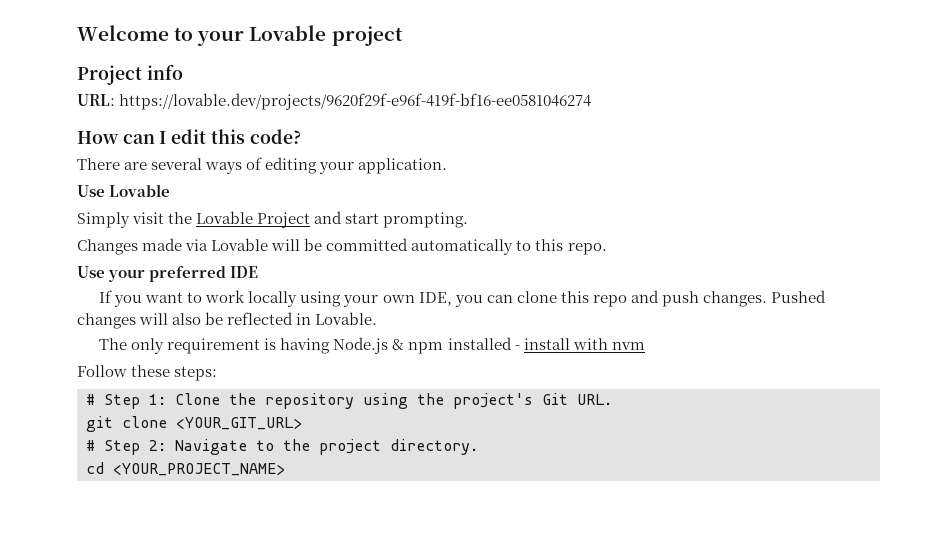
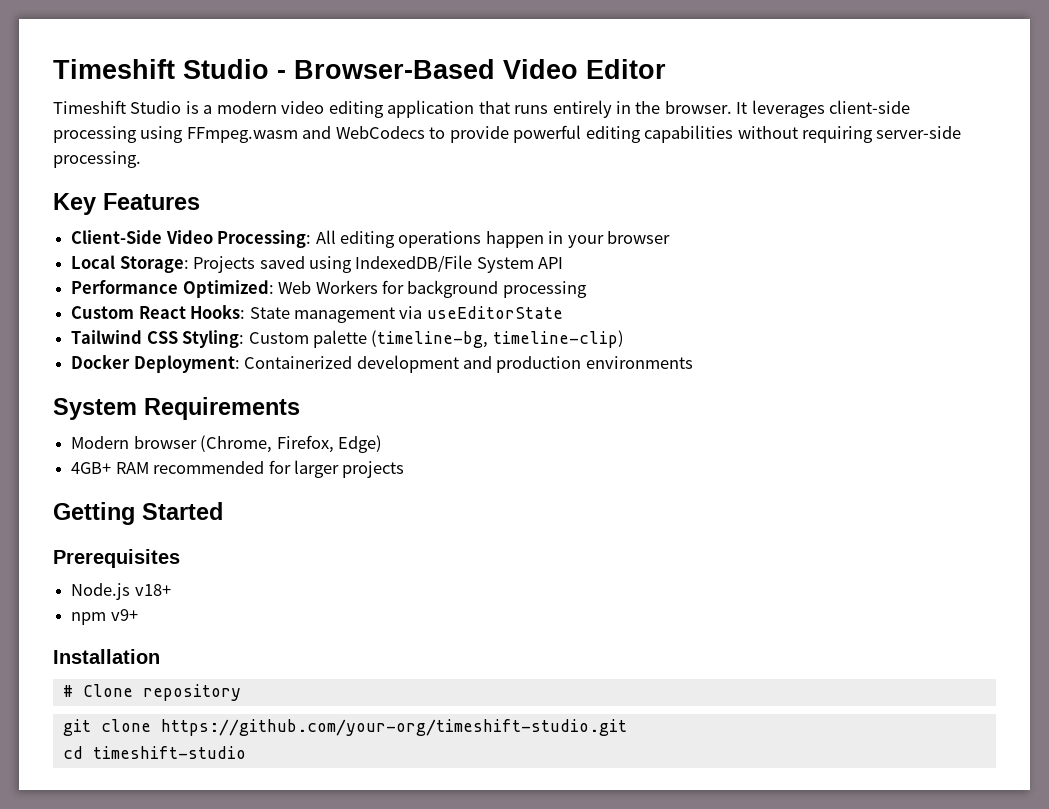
[77,25,403,46] [77,64,183,85] [77,93,592,110] [77,129,301,144] [77,157,448,174] [77,184,171,197] [77,211,469,228] [77,238,607,255] [77,266,259,282] [99,290,827,307] [77,312,378,329] [99,337,645,354] [77,365,218,381] [86,393,612,409] [86,416,302,432] [86,439,478,455] Welcome to your Lovable project // Project info // URL: https://lovable.dev/projects/9620f29f-e96f-419f-bf16-ee0581046274 // How can I edit this code? // There are several ways of editing your application. // Use Lovable // Simply visit the Lovable Project and start prompting. // Changes made via Lovable will be committed automatically to this repo. // Use your preferred IDE // If you want to work locally using your own IDE, you can clone this repo and push changes. Pushed changes will also be reflected in Lovable. // The only requirement is having Node.js & npm installed - install with nvm // Follow these steps: // # Step 1: Clone the repository using the project's Git URL. // git clone <YOUR_GIT_URL> // # Step 2: Navigate to the project directory. -> [53,59,666,79] [53,100,911,118] [53,125,962,143] [53,151,141,168] [53,193,200,215] [71,230,671,248] [71,255,564,273] [71,280,587,298] [71,305,563,323] [71,330,624,348] [71,355,693,373] [53,397,300,420] [71,435,382,453] [71,460,405,478] [53,502,223,525] [53,549,180,568] [71,583,171,600] [71,609,138,625] [53,649,160,664] [62,684,241,701] [62,719,627,736] Timeshift Studio - Browser-Based Video Editor // Timeshift Studio is a modern video editing application that runs entirely in the browser. It leverages client-side processing using FFmpeg.wasm and WebCodecs to provide powerful editing capabilities without requiring server-side processing. // Key Features // Client-Side Video Processing: All editing operations happen in your browser // Local Storage: Projects saved using IndexedDB/File System API // Performance Optimized: Web Workers for background processing // Custom React Hooks: State management via useEditorState // Tailwind CSS Styling: Custom palette (timeline-bg, timeline-clip) // Docker Deployment: Containerized development and production environments // System Requirements // Modern browser (Chrome, Firefox, Edge) // 4GB+ RAM recommended for larger projects // Getting Started // Prerequisites // Node.js v18+ // npm v9+ // Installation // # Clone repository // git clone https://github.com/your-org/timeshift-studio.git
[113,463,285,476] <YOUR_PROJECT_NAME> -> [92,746,246,759] timeshift-studio

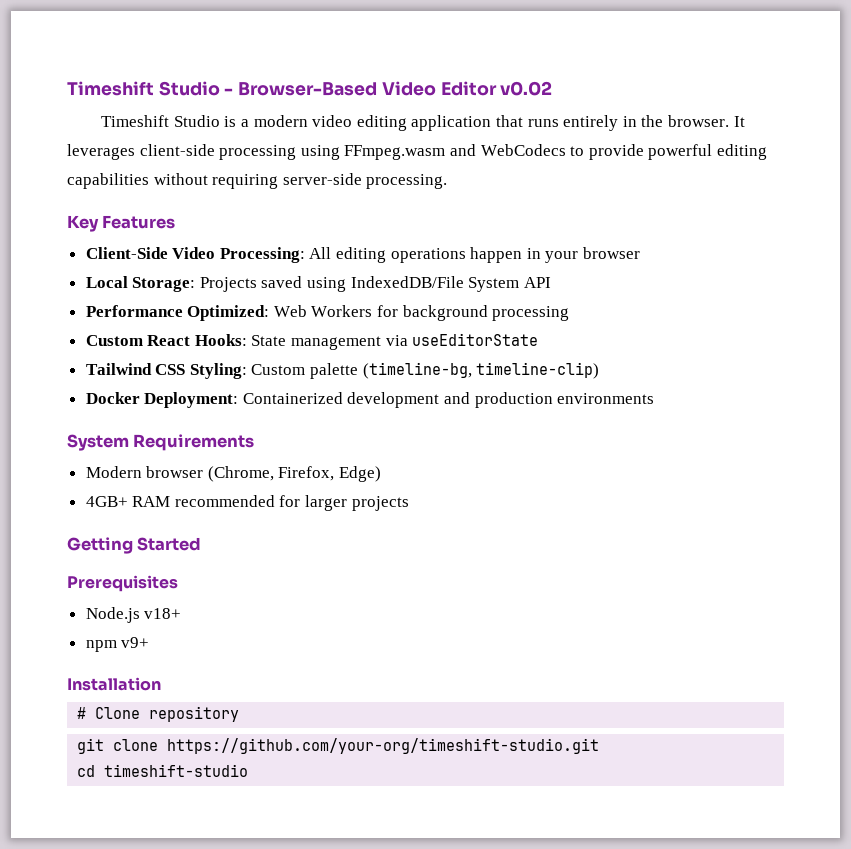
(666, 69) none -> [500,81,553,96] v0.02

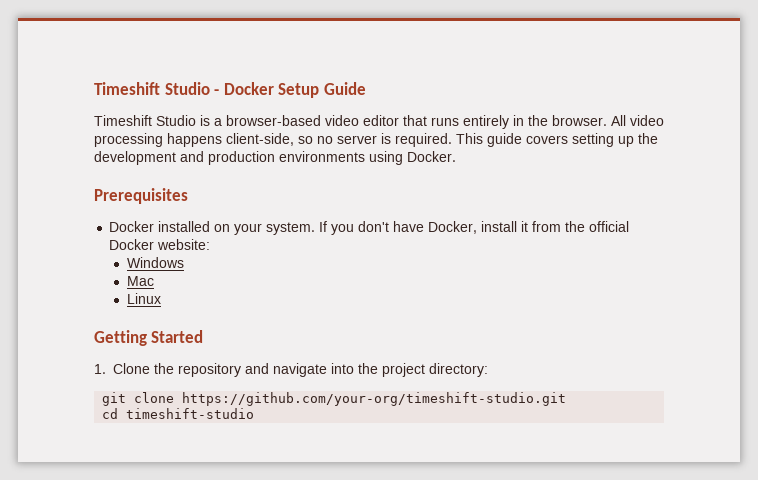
[238,81,553,96] Browser-Based Video Editor v0.02 -> [223,82,366,98] Docker Setup Guide
[253,115,492,131] modern video editing application -> [226,115,399,126] browser-based video editor
[733,116,745,127] [67,144,767,160] [67,173,448,189] [67,215,176,232] [85,247,641,263] [85,276,551,292] [85,305,570,321] [85,333,539,350] [85,362,600,379] [85,392,655,408] [67,434,255,451] [85,466,382,482] [85,495,409,511] [67,537,202,554] [67,575,178,592] [85,607,182,623] [85,637,150,652] [67,677,161,691] [77,706,240,722] It leverages client-side processing using FFmpeg.wasm and WebCodecs to provide powerful editing capabilities without requiring server-side processing. // Key Features // Client-Side Video Processing: All editing operations happen in your browser // Local Storage: Projects saved using IndexedDB/File System API // Performance Optimized: Web Workers for background processing // Custom React Hooks: State management via useEditorState // Tailwind CSS Styling: Custom palette (timeline-bg, timeline-clip) // Docker Deployment: Containerized development and production environments // System Requirements // Modern browser (Chrome, Firefox, Edge) // 4GB+ RAM recommended for larger projects // Getting Started // Prerequisites // Node.js v18+ // npm v9+ // Installation // # Clone repository -> [611,115,664,126] [94,133,658,147] [94,151,456,165] [94,188,188,204] [109,221,630,235] [109,239,211,250] [126,257,184,268] [126,276,154,286] [126,293,161,304] [94,330,204,346] [94,363,488,377] All video processing happens client-side, so no server is required. This guide covers setting up the development and production environments using Docker. // Prerequisites // Docker installed on your system. If you don't have Docker, install it from the official Docker website: // Windows // Mac // Linux // Getting Started // 1. Clone the repository and navigate into the project directory:

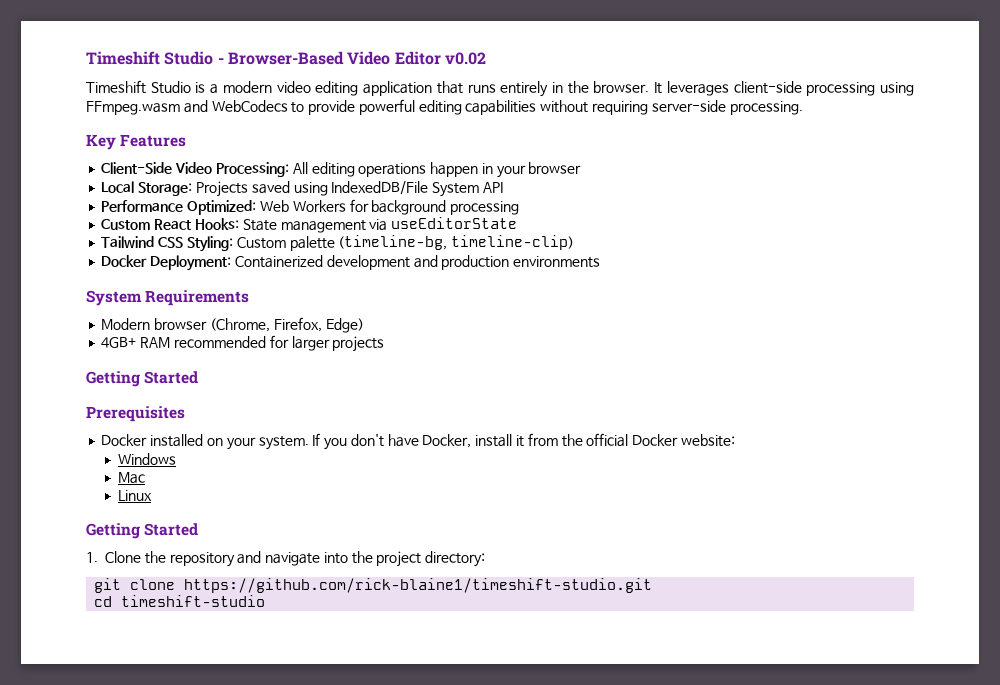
[223,82,366,98] Docker Setup Guide -> [227,51,486,65] Browser-Based Video Editor v0.02
[226,115,399,126] browser-based video editor -> [222,81,433,96] modern video editing application
[611,115,664,126] [94,133,658,147] [94,151,456,165] All video processing happens client-side, so no server is required. This guide covers setting up the development and production environments using Docker. -> [654,81,914,96] [86,99,803,115] [86,134,187,150] [101,162,582,178] [101,181,503,197] [101,199,520,215] [101,217,518,233] [101,235,575,252] [101,255,601,271] [86,290,250,306] [101,317,364,333] [101,335,385,352] [86,371,199,387] It leverages client-side processing using FFmpeg.wasm and WebCodecs to provide powerful editing capabilities without requiring server-side processing. // Key Features // Client-Side Video Processing: All editing operations happen in your browser // Local Storage: Projects saved using IndexedDB/File System API // Performance Optimized: Web Workers for background processing // Custom React Hooks: State management via useEditorState // Tailwind CSS Styling: Custom palette (timeline-bg, timeline-clip) // Docker Deployment: Containerized development and production environments // System Requirements // Modern browser (Chrome, Firefox, Edge) // 4GB+ RAM recommended for larger projects // Getting Started
[182,392,567,406] https://github.com/your-org/timeshift-studio.git -> [184,578,653,593] https://github.com/rick-blaine1/timeshift-studio.git

